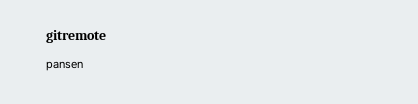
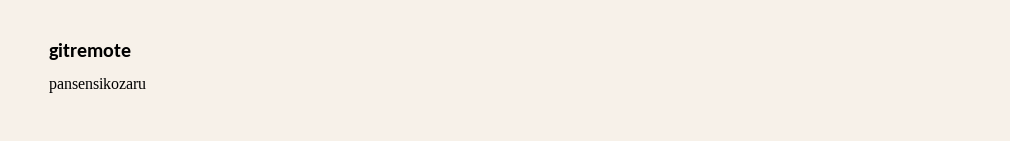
[46,61,83,71] pansen -> [49,78,146,93] pansensikozaru

